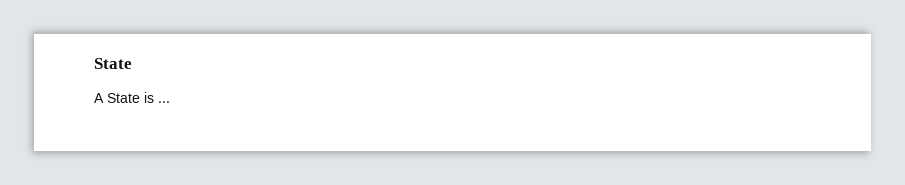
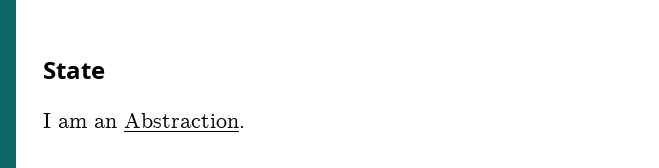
[94,92,170,103] A State is ... -> [43,113,245,128] I am an Abstraction.

